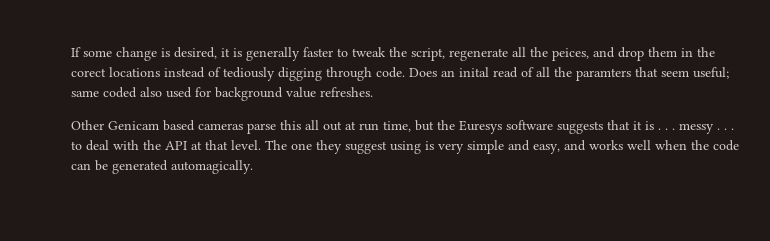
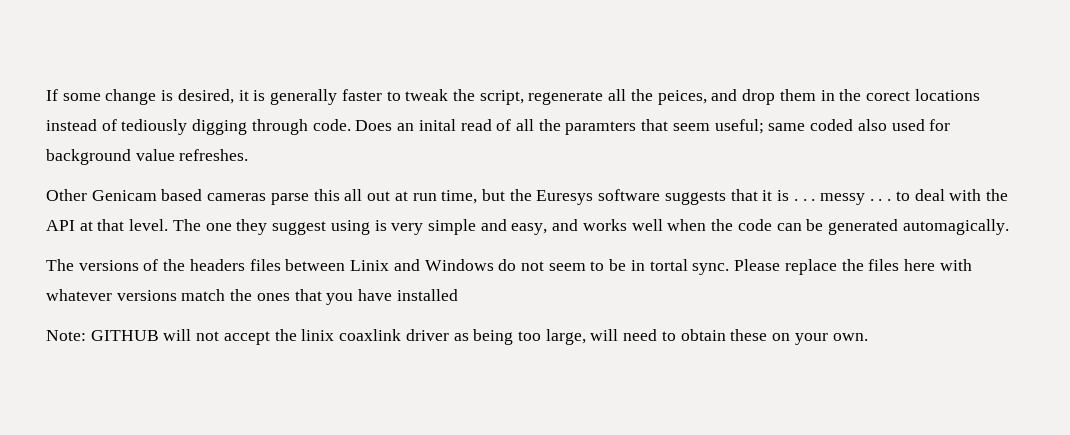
(253, 167) none -> [46,259,972,275] [46,289,458,305] [46,329,868,345] // The versions of the headers files between Linix and Windows do not seem to be in tortal sync. Please replace the files here with whatever versions match the ones that you have installed // Note: GITHUB will not accept the linix coaxlink driver as being too large, will need to obtain these on your own.

